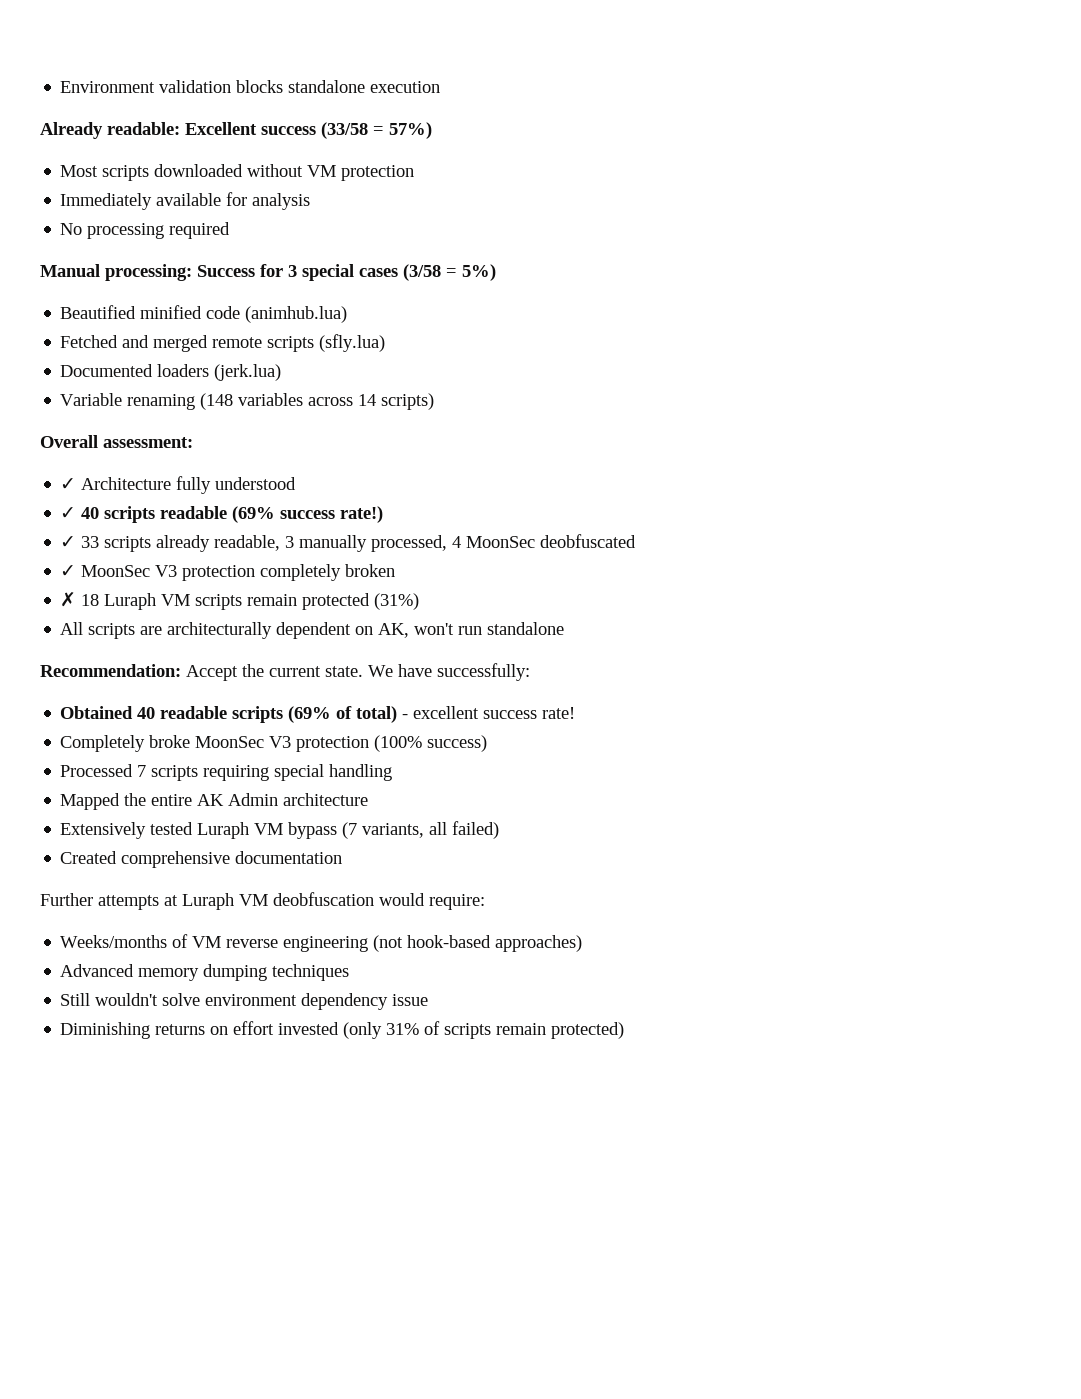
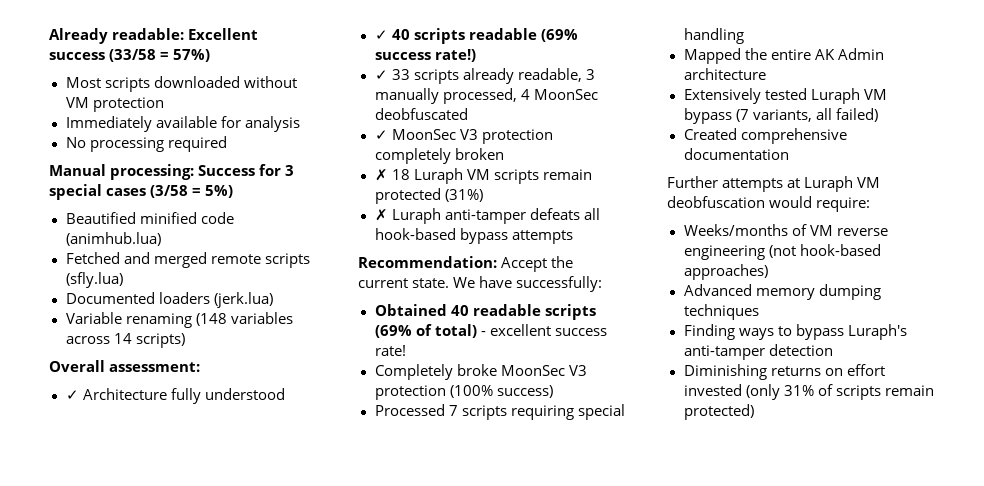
[60,80,441,93] Environment validation blocks standalone execution // -> (49, 36) none
[60,622,565,639] All scripts are architecturally dependent on AK, won't run standalone -> [374,208,600,224] [374,228,573,244] ✗ Luraph anti-tamper defeats all hook-based bypass attempts
[60,993,429,1010] Still wouldn't solve environment dependency issue -> [683,324,907,340] [683,344,833,360] Finding ways to bypass Luraph's anti-tamper detection

